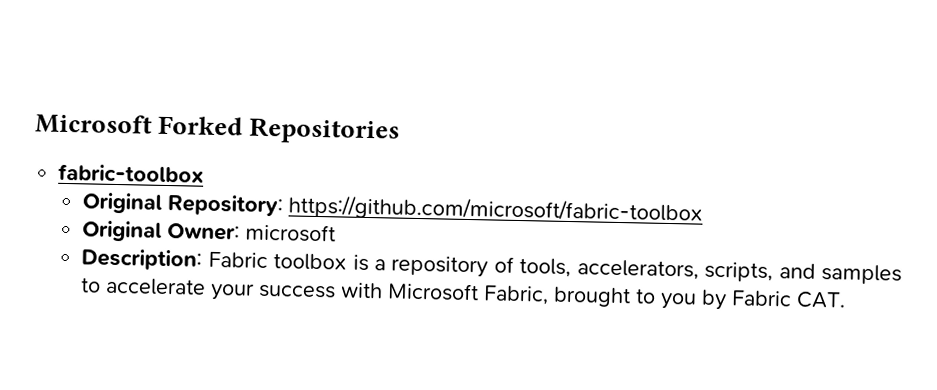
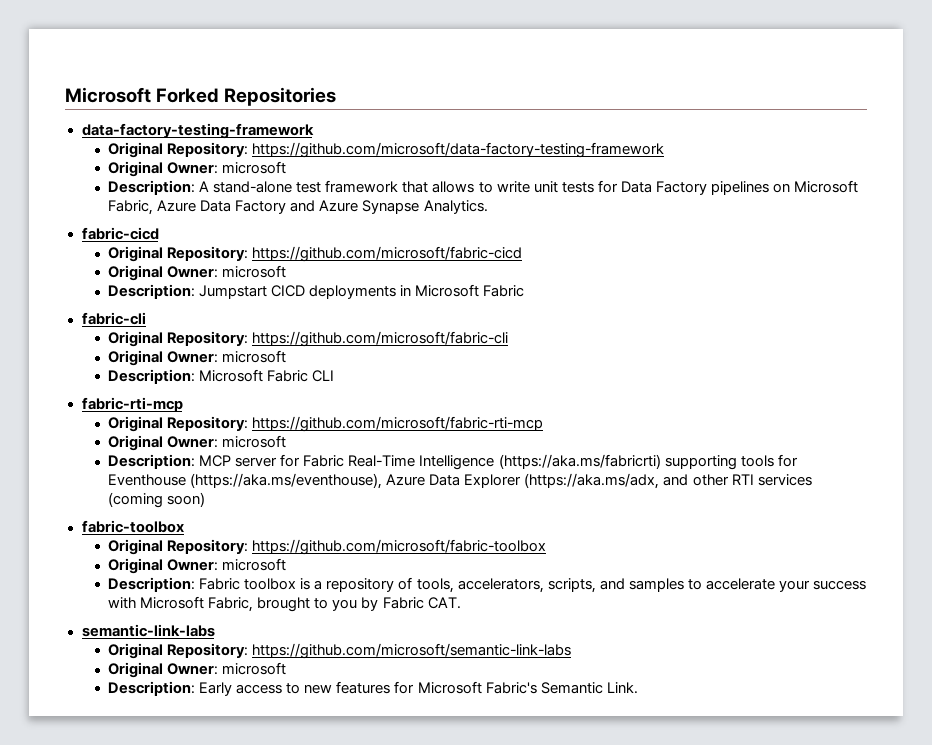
(401, 131) none -> [81,123,314,139] [108,142,665,158] [108,161,287,177] [108,180,858,195] [108,200,488,215] [81,227,159,240] [108,246,523,262] [108,265,287,281] [108,284,525,299] [81,312,146,325] [108,331,509,347] [108,350,287,366] [108,369,335,384] [81,397,183,412] [108,416,544,432] [108,435,287,451] [108,454,798,470] [108,473,812,489] [108,492,206,508] // data-factory-testing-framework // Original Repository: https://github.com/microsoft/data-factory-testing-framework // Original Owner: microsoft // Description: A stand-alone test framework that allows to write unit tests for Data Factory pipelines on Microsoft Fabric, Azure Data Factory and Azure Synapse Analytics. // fabric-cicd // Original Repository: https://github.com/microsoft/fabric-cicd // Original Owner: microsoft // Description: Jumpstart CICD deployments in Microsoft Fabric // fabric-cli // Original Repository: https://github.com/microsoft/fabric-cli // Original Owner: microsoft // Description: Microsoft Fabric CLI // fabric-rti-mcp // Original Repository: https://github.com/microsoft/fabric-rti-mcp // Original Owner: microsoft // Description: MCP server for Fabric Real-Time Intelligence (https://aka.ms/fabricrti) supporting tools for Eventhouse (https://aka.ms/eventhouse), Azure Data Explorer (https://aka.ms/adx, and other RTI services (coming soon)
(847, 300) none -> [81,624,215,637] [108,643,572,659] [108,662,287,678] [108,681,638,696] // semantic-link-labs // Original Repository: https://github.com/microsoft/semantic-link-labs // Original Owner: microsoft // Description: Early access to new features for Microsoft Fabric's Semantic Link.

